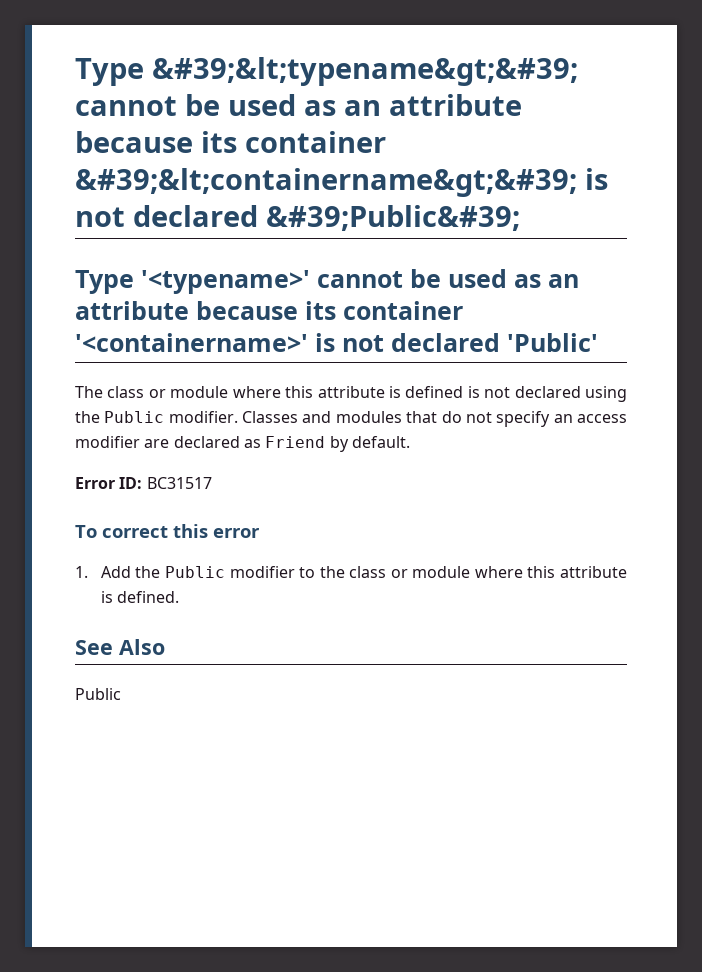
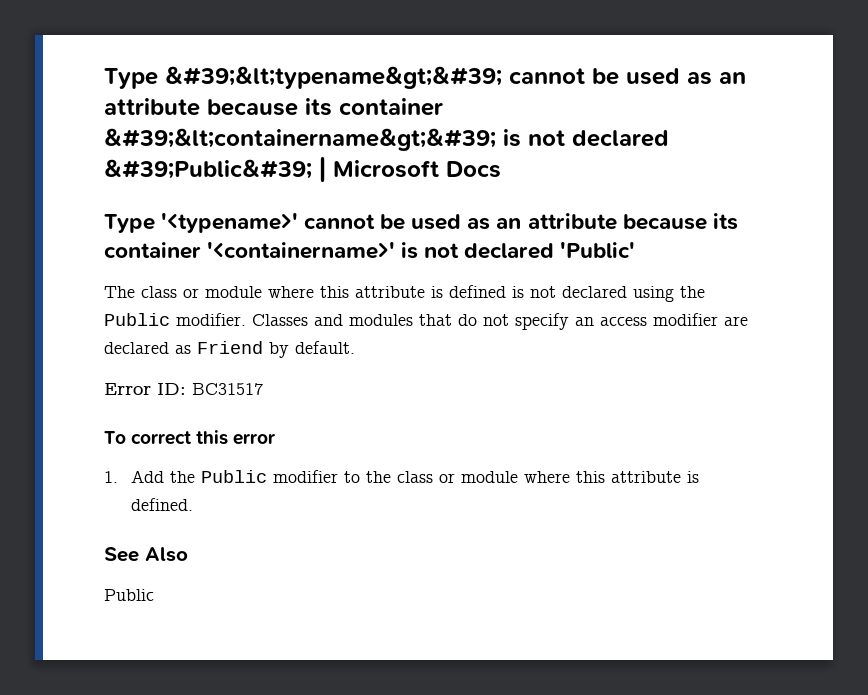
(520, 218) none -> [319,157,501,182] | Microsoft Docs

